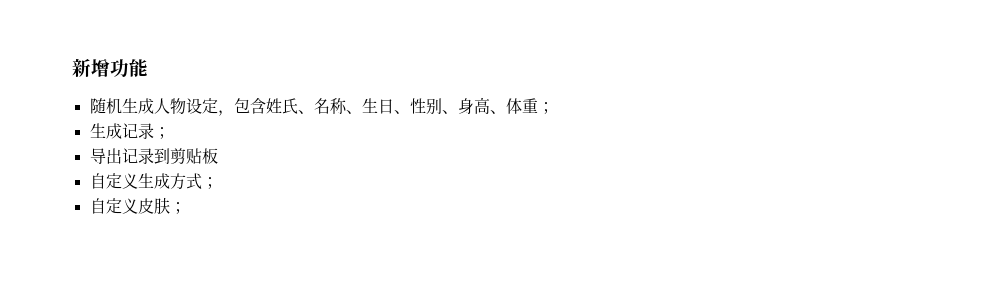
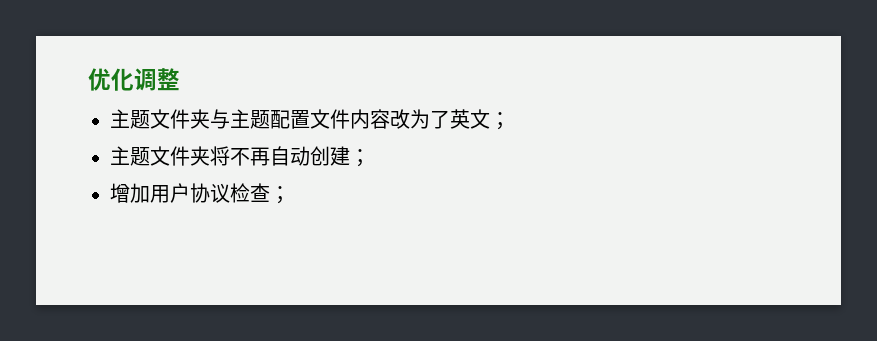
[72,58,148,77] [89,97,554,116] [89,123,170,139] [89,148,218,164] [89,173,218,190] [89,197,170,214] 新增功能 // 随机生成人物设定，包含姓氏、名称、生日、性别、身高、体重； // 生成记录； // 导出记录到剪贴板 // 自定义生成方式； // 自定义皮肤 -> [88,68,180,91] [110,109,510,130] [110,146,370,167] [110,183,270,203] 优化调整 // 主题文件夹与主题配置文件内容改为了英文； // 主题文件夹将不再自动创建； // 增加用户协议检查

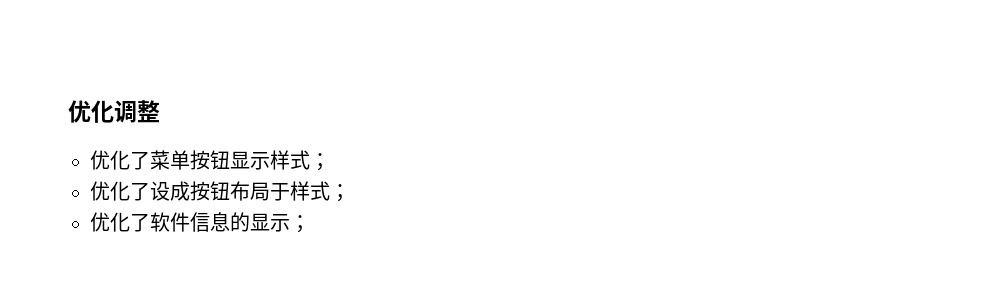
[110,109,510,130] [110,146,370,167] [110,183,270,203] 主题文件夹与主题配置文件内容改为了英文； // 主题文件夹将不再自动创建； // 增加用户协议检查 -> [90,150,330,171] [90,181,350,202] [90,212,290,232] 优化了菜单按钮显示样式； // 优化了设成按钮布局于样式； // 优化了软件信息的显示

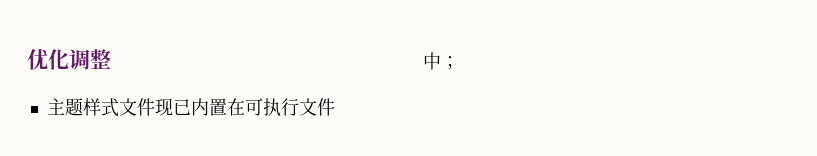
[90,150,330,171] [90,181,350,202] [90,212,290,232] 优化了菜单按钮显示样式； // 优化了设成按钮布局于样式； // 优化了软件信息的显示 -> [46,98,335,117] [422,52,441,70] 主题样式文件现已内置在可执行文件中

